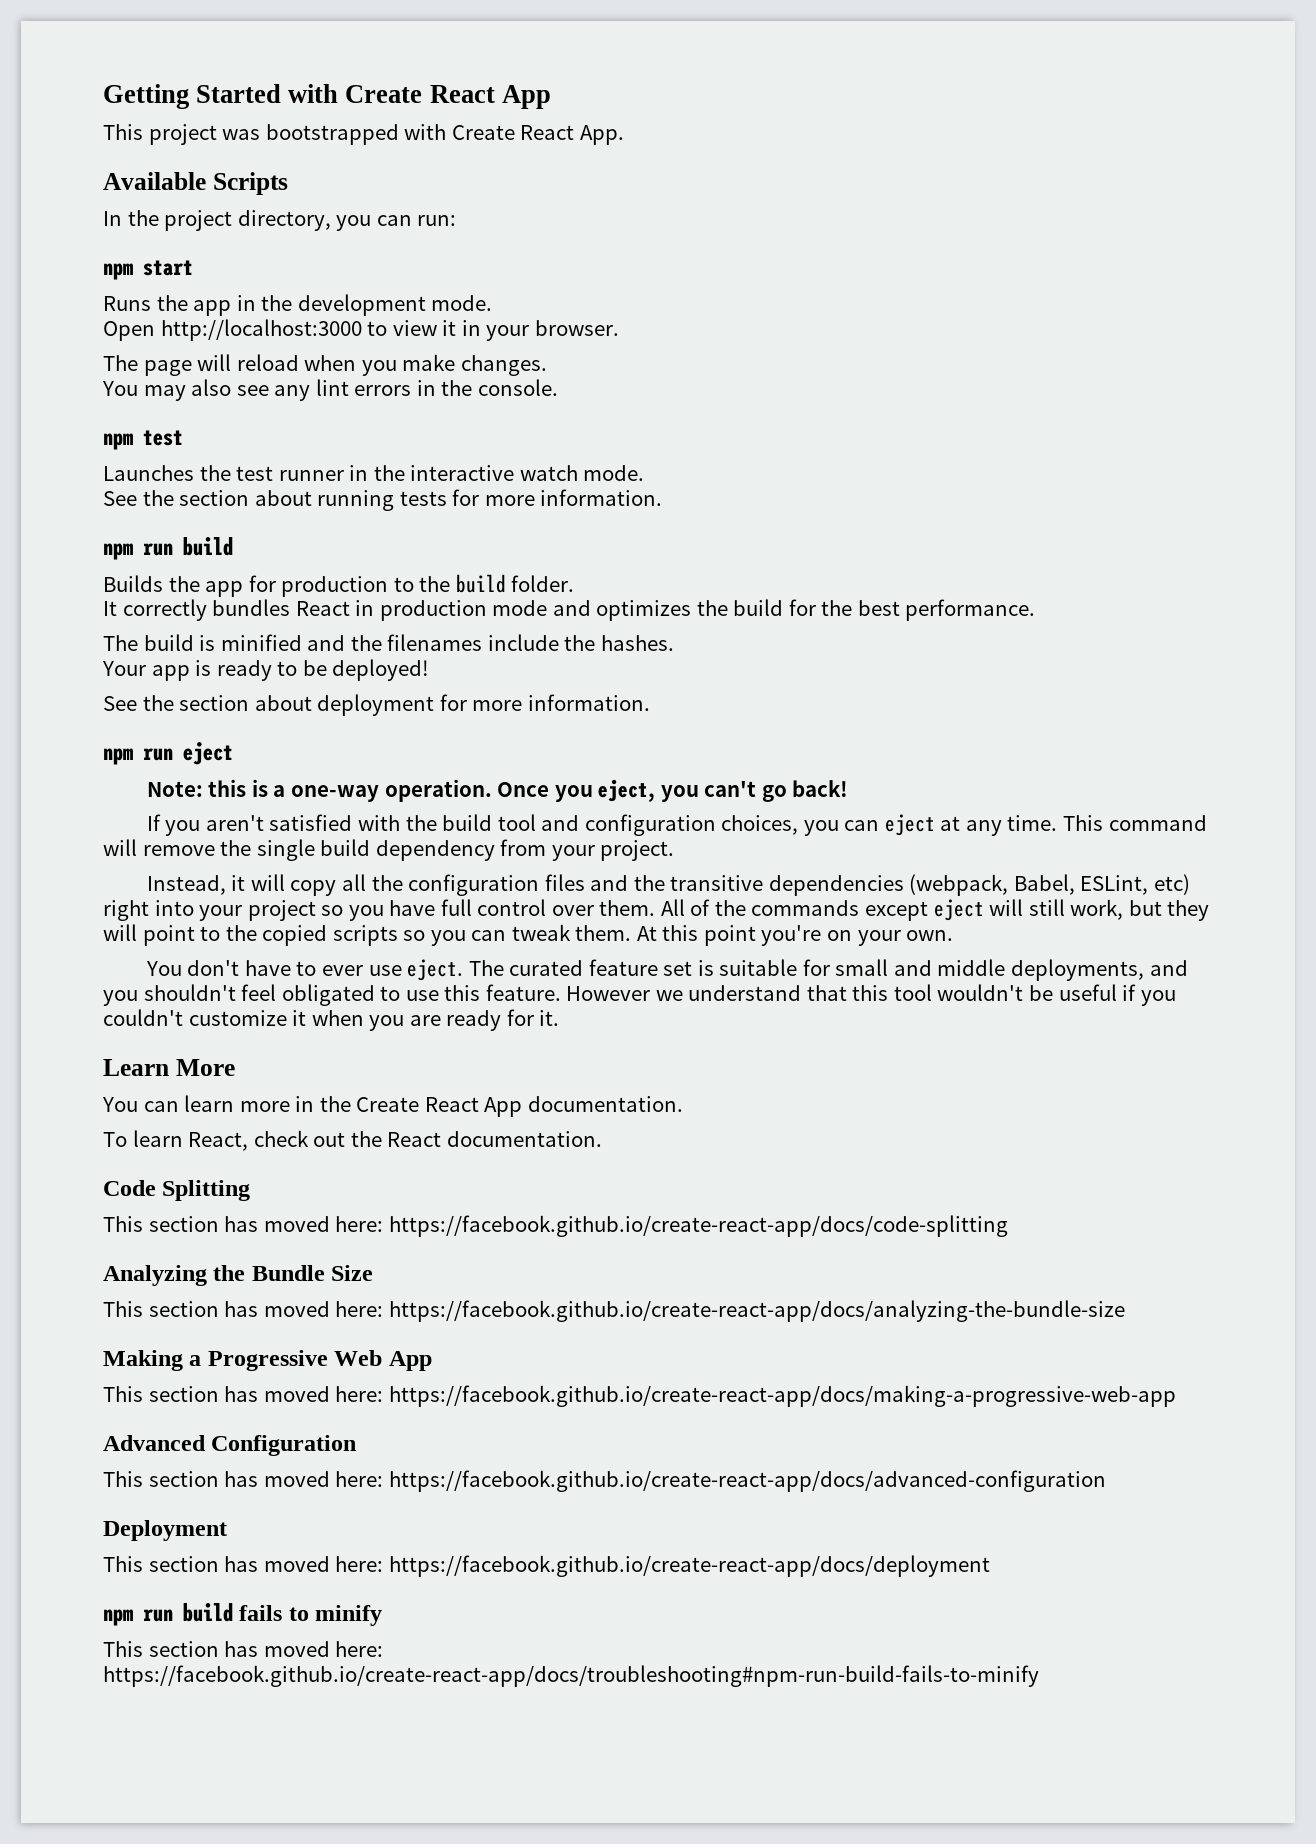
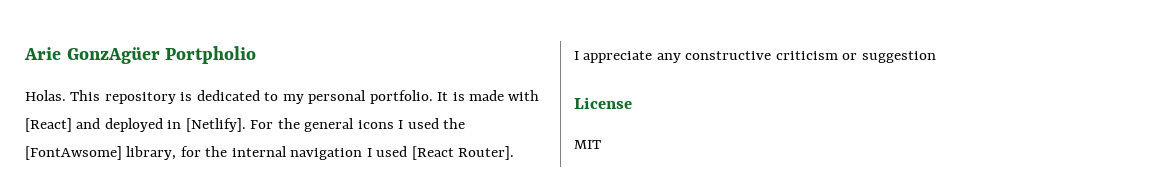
[103,84,551,109] [103,124,624,145] [103,172,288,195] [103,210,457,231] [103,260,193,280] [103,294,493,316] [103,319,619,341] [103,354,547,376] [102,379,558,401] [103,430,183,450] [103,465,645,481] [103,489,663,511] [103,537,233,560] [103,574,575,597] [103,599,1036,621] [103,634,674,651] [102,659,430,681] [103,694,650,716] [103,742,233,765] [146,779,849,802] [146,814,1207,836] [103,839,675,861] [146,874,1190,896] [103,899,1210,921] [103,924,954,946] [145,959,1188,981] [103,984,1176,1006] [103,1009,560,1031] [103,1059,235,1076] [102,1095,683,1117] [103,1130,602,1151] [103,1180,251,1201] [103,1215,1008,1237] [103,1265,374,1286] [103,1300,1125,1322] [103,1350,432,1371] [103,1385,1176,1407] [103,1435,357,1456] [103,1470,1106,1492] [103,1520,227,1541] [103,1555,990,1577] [103,1603,383,1626] [103,1641,384,1657] [103,1665,1039,1687] Getting Started with Create React App // This project was bootstrapped with Create React App. // Available Scripts // In the project directory, you can run: // npm start // Runs the app in the development mode. // Open http://localhost:3000 to view it in your browser. // The page will reload when you make changes. // You may also see any lint errors in the console. // npm test // Launches the test runner in the interactive watch mode. // See the section about running tests for more information. // npm run build // Builds the app for production to the build folder. // It correctly bundles React in production mode and optimizes the build for the best performance. // The build is minified and the filenames include the hashes. // Your app is ready to be deployed! // See the section about deployment for more information. // npm run eject // Note: this is a one-way operation. Once you eject, you can't go back! // If you aren't satisfied with the build tool and configuration choices, you can eject at any time. This command will remove the single build dependency from your project. // Instead, it will copy all the configuration files and the transitive dependencies (webpack, Babel, ESLint, etc) right into your project so you have full control over them. All of the commands except eject will still work, but they will point to the copied scripts so you can tweak them. At this point you're on your own. // You don't have to ever use eject. The curated feature set is suitable for small and middle deployments, and you shouldn't feel obligated to use this feature. However we understand that this tool wouldn't be useful if you couldn't customize it when you are ready for it. // Learn More // You can learn more in the Create React App documentation. // To learn React, check out the React documentation. // Code Splitting // This section has moved here: https://facebook.github.io/create-react-app/docs/code-splitting // Analyzing the Bundle Size // This section has moved here: https://facebook.github.io/create-react-app/docs/analyzing-the-bundle-size // Making a Progressive Web App // This section has moved here: https://facebook.github.io/create-react-app/docs/making-a-progressive-web-app // Advanced Configuration // This section has moved here: https://facebook.github.io/create-react-app/docs/advanced-configuration // Deployment // This section has moved here: https://facebook.github.io/create-react-app/docs/deployment // npm run build fails to minify // This section has moved here: https://facebook.github.io/create-react-app/docs/troubleshooting#npm-run-build-fails-to-minify -> [24,46,257,64] [25,90,540,104] [25,118,466,132] [25,146,515,160] [574,51,936,63] [574,97,632,109] [574,140,601,149] Arie GonzAgüer Portpholio // Holas. This repository is dedicated to my personal portfolio. It is made with [React] and deployed in [Netlify]. For the general icons I used the [FontAwsome] library, for the internal navigation I used [React Router]. // I appreciate any constructive criticism or suggestion // License // MIT

